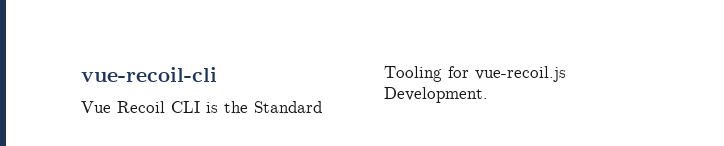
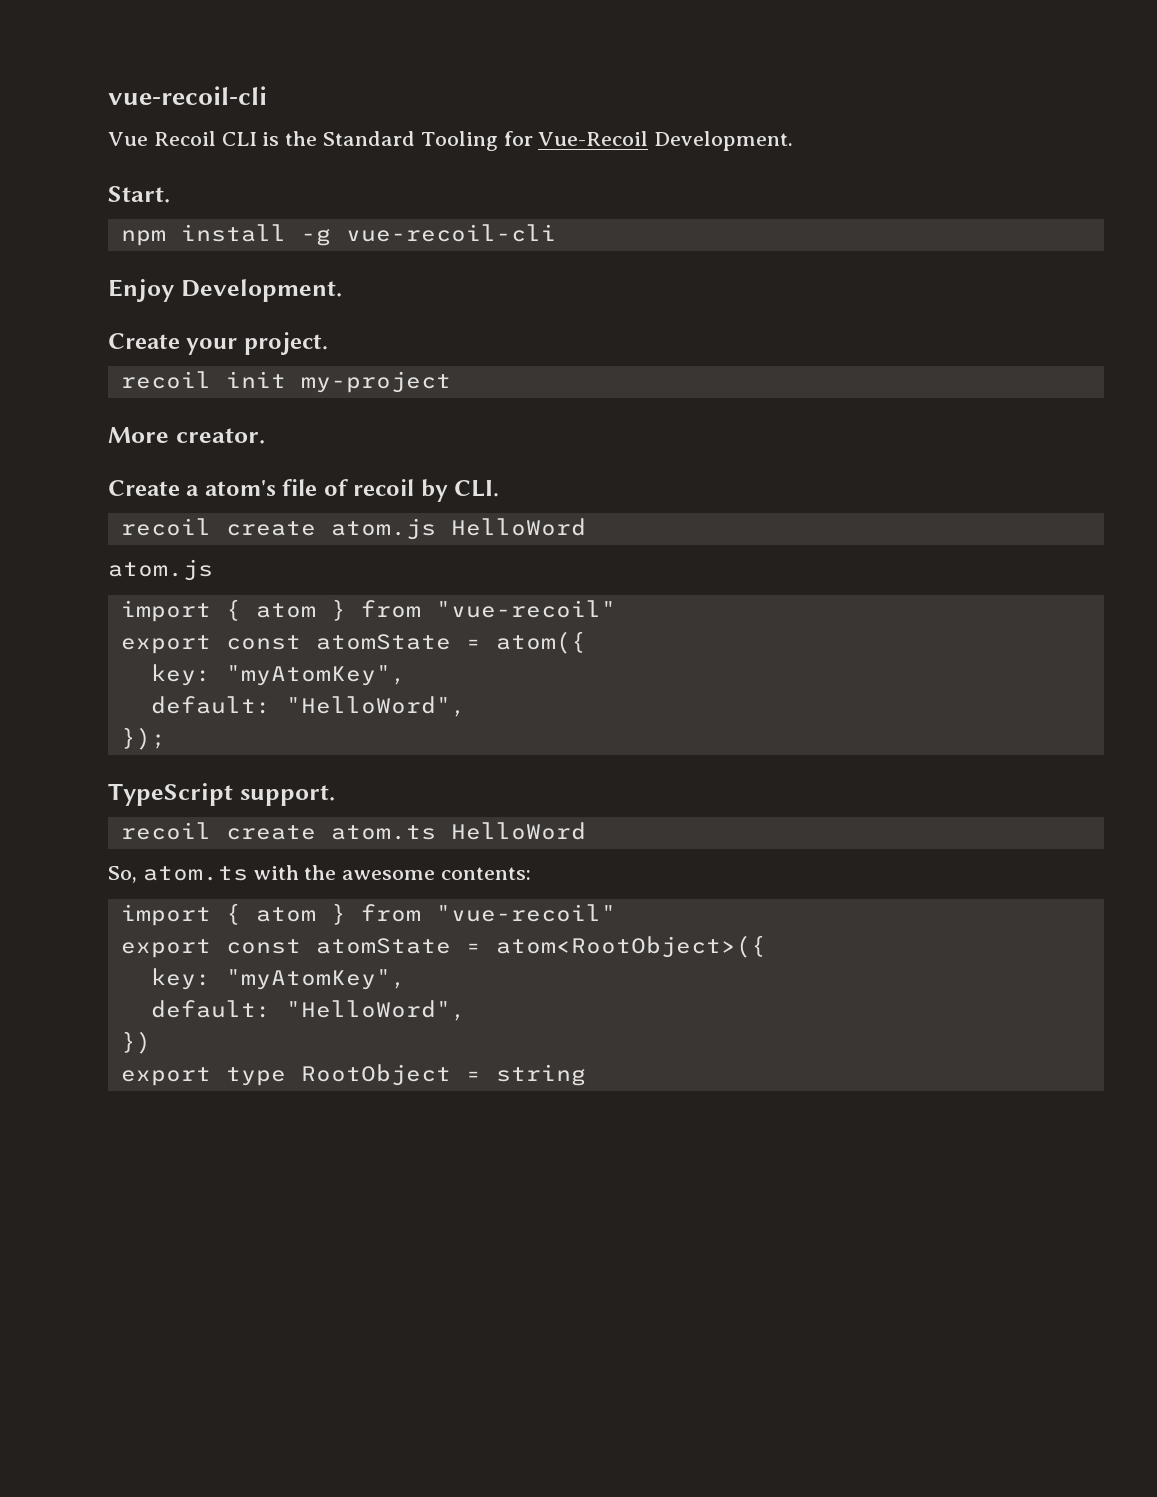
[475,66,566,82] [384,87,488,103] vue-recoil.js Development. -> [538,131,794,151] [108,186,170,203] [120,224,556,246] [108,279,342,302] [108,332,328,355] [120,371,451,393] [108,427,265,444] [108,479,500,502] [120,518,586,540] [108,559,213,581] [120,599,616,622] [120,631,586,654] [150,664,406,686] [150,696,466,717] [120,727,166,750] [108,783,335,806] [120,822,586,840] [108,865,532,883] [120,903,616,926] [120,935,766,958] [150,968,406,990] [150,1000,466,1021] [120,1031,151,1054] [120,1064,586,1086] Vue-Recoil Development. // Start. // npm install -g vue-recoil-cli // Enjoy Development. // Create your project. // recoil init my-project // More creator. // Create a atom's file of recoil by CLI. // recoil create atom.js HelloWord // atom.js // import { atom } from "vue-recoil" // export const atomState = atom({ // key: "myAtomKey", // default: "HelloWord", // }); // TypeScript support. // recoil create atom.ts HelloWord // So, atom.ts with the awesome contents: // import { atom } from "vue-recoil" // export const atomState = atom<RootObject>({ // key: "myAtomKey", // default: "HelloWord", // }) // export type RootObject = string

